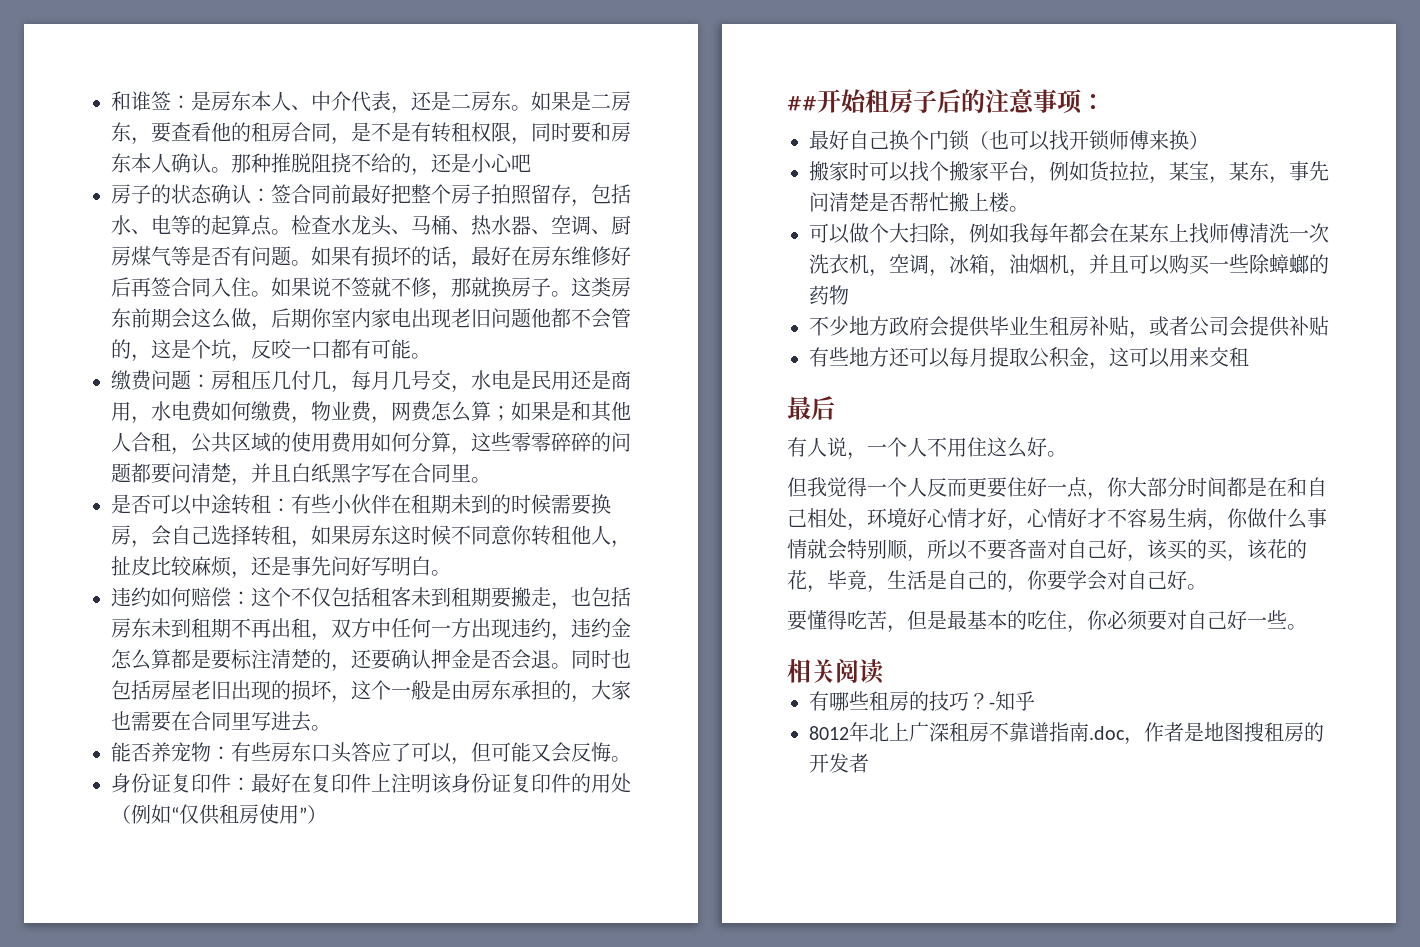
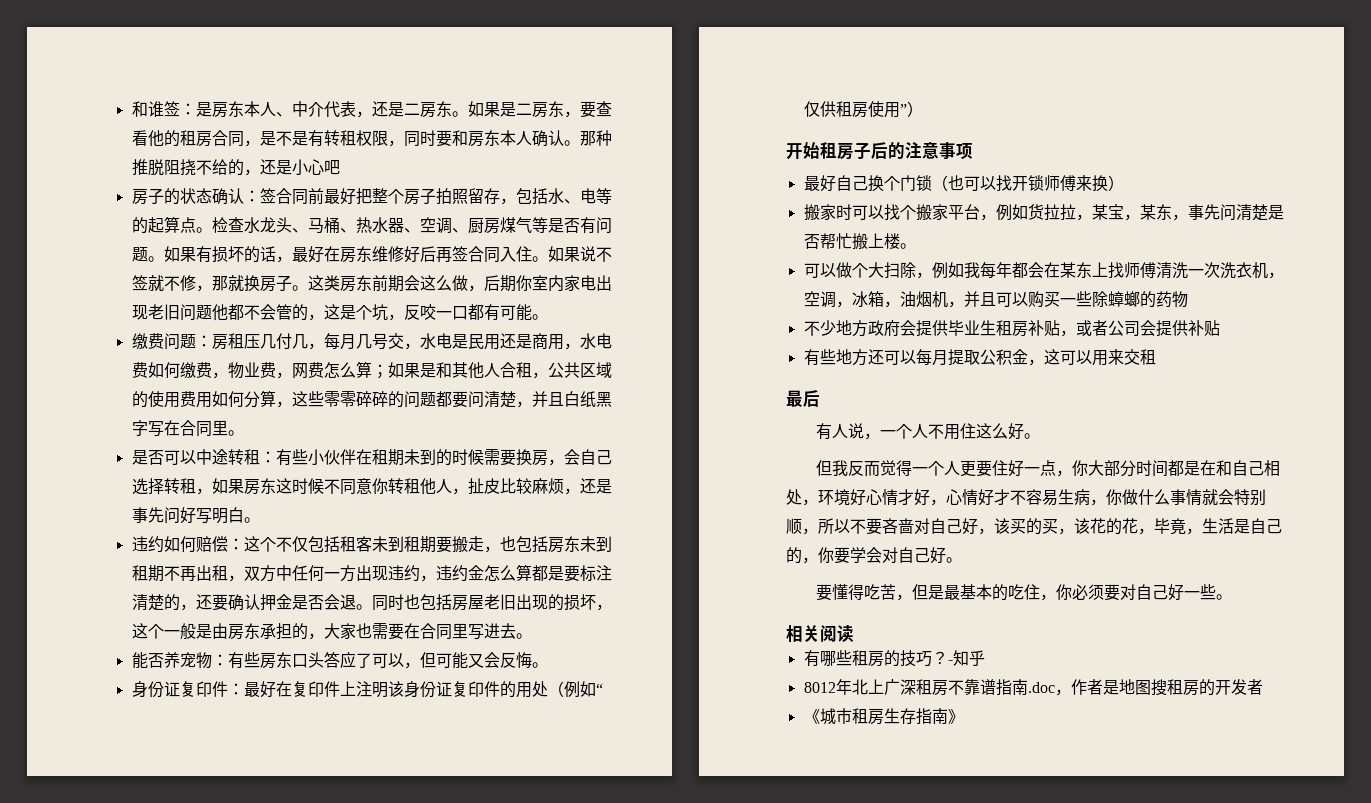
[787,95,817,111] ## -> (923, 109) none
[1081,94,1105,110] ： -> (973, 151) none
(827, 487) none -> [848,461,881,477] 反而
[927,478,967,497] 反而 -> (961, 468) none
(869, 763) none -> [803,708,964,725] // 《城市租房生存指南》

